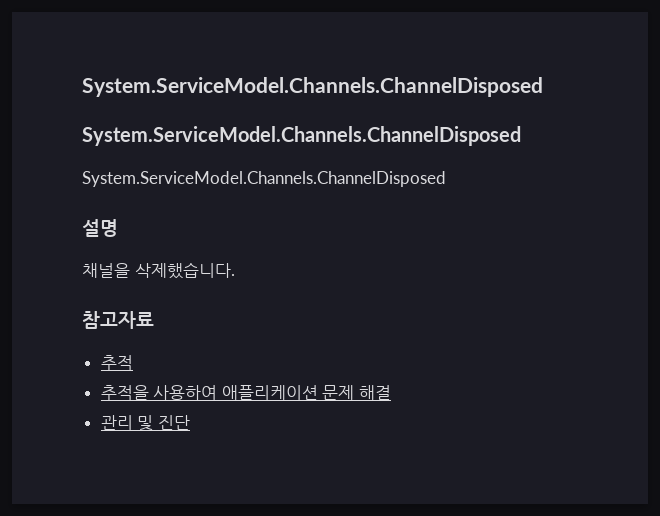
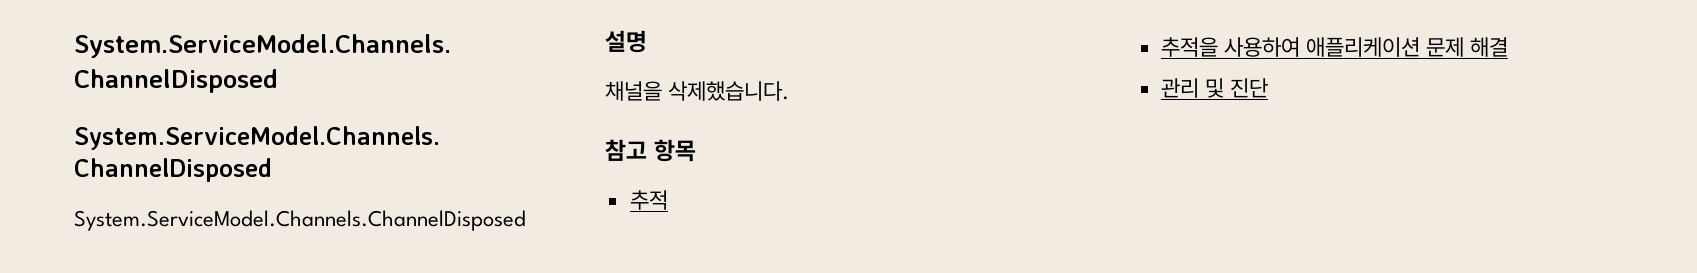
[82,311,154,329] 참고자료 -> [605,139,696,162] 참고 항목

